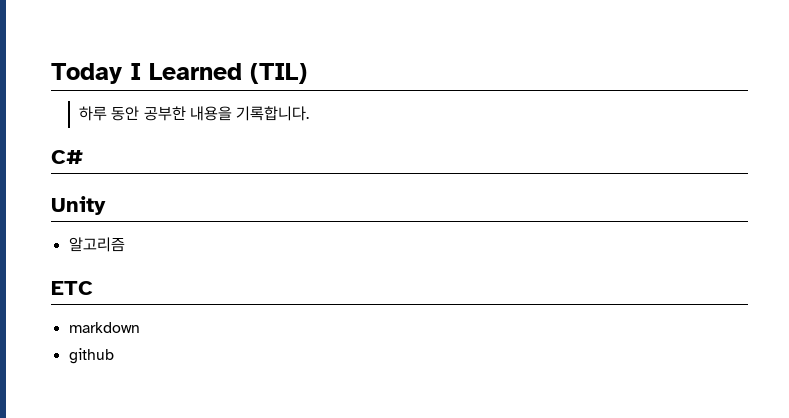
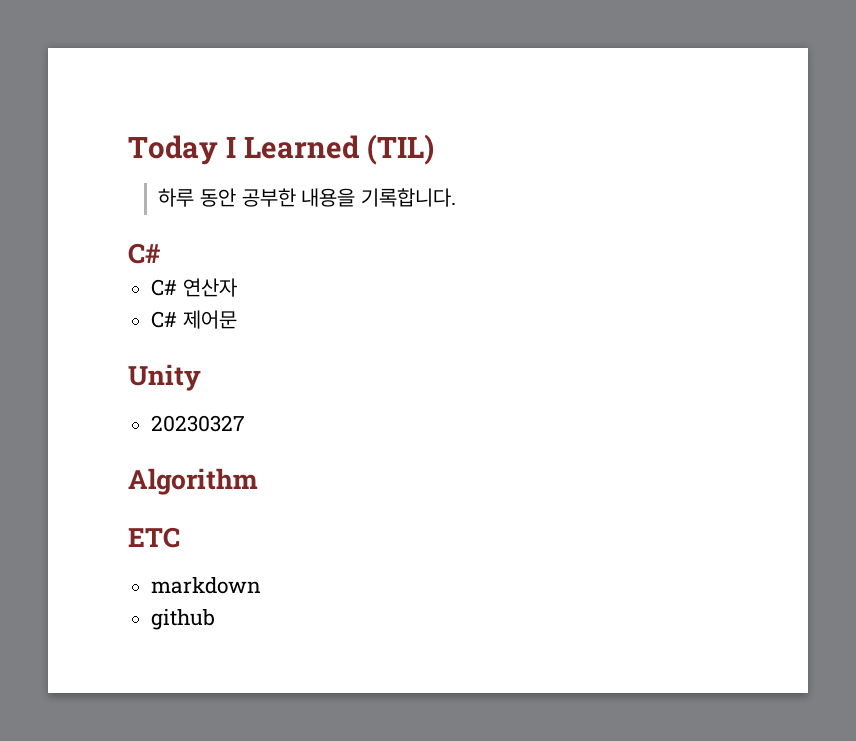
(83, 157) none -> [151,278,237,297] [151,310,237,329] // C# 연산자 // C# 제어문
[68,237,125,252] 알고리즘 -> [151,415,246,432] [128,468,258,495] 20230327 // Algorithm

